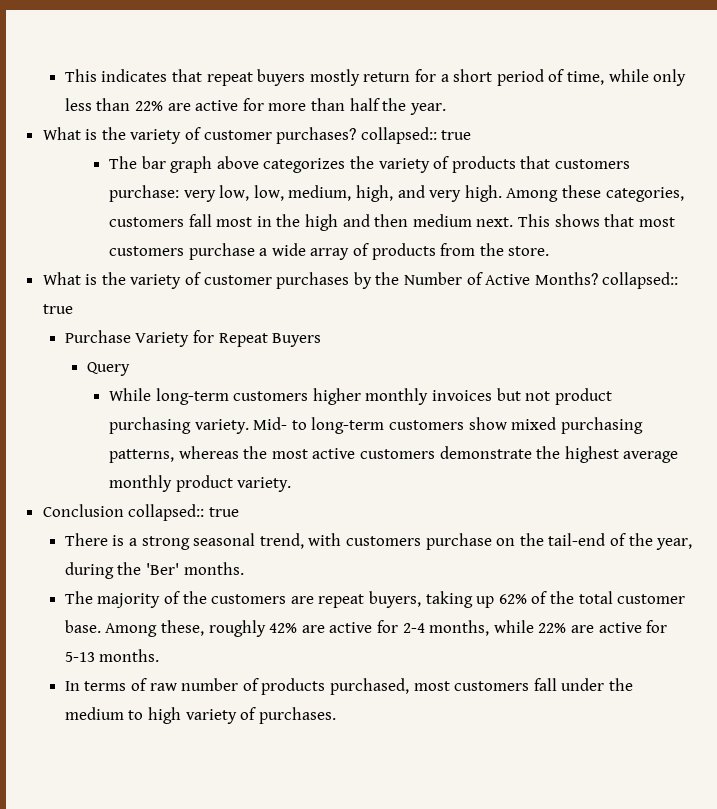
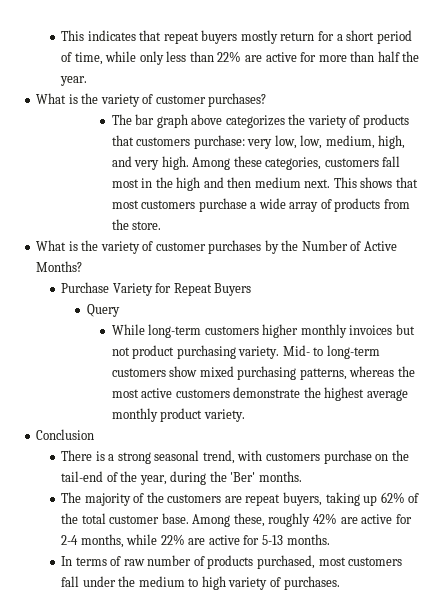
[360,127,472,144] collapsed:: true -> (267, 100) none
[602,272,679,289] [42,304,73,314] collapsed:: true -> (83, 266) none
[128,504,239,521] collapsed:: true -> (95, 434) none

